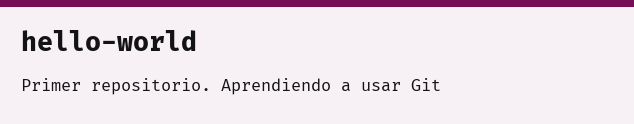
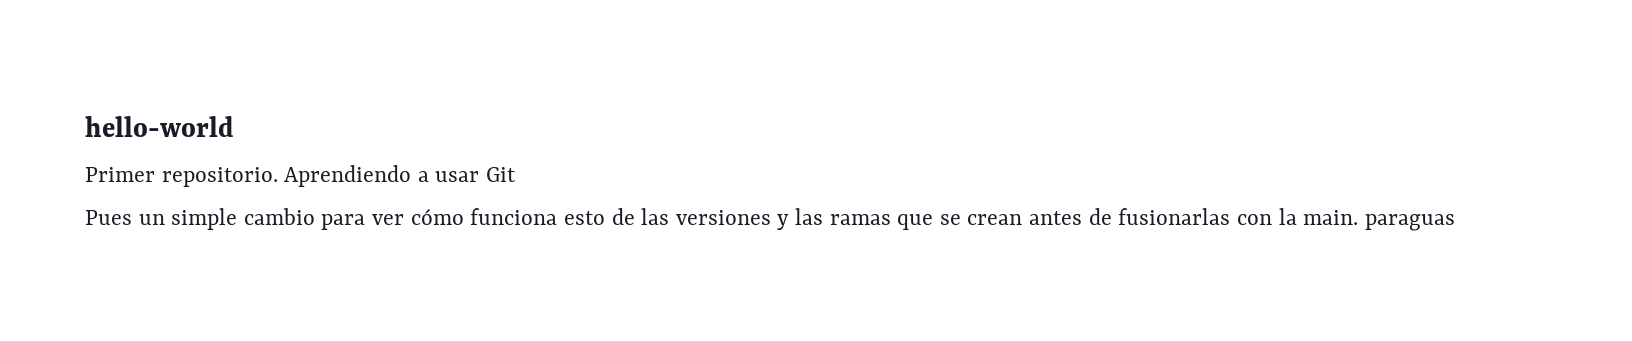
(441, 84) none -> [85,208,1455,231] // Pues un simple cambio para ver cómo funciona esto de las versiones y las ramas que se crean antes de fusionarlas con la main. paraguas

